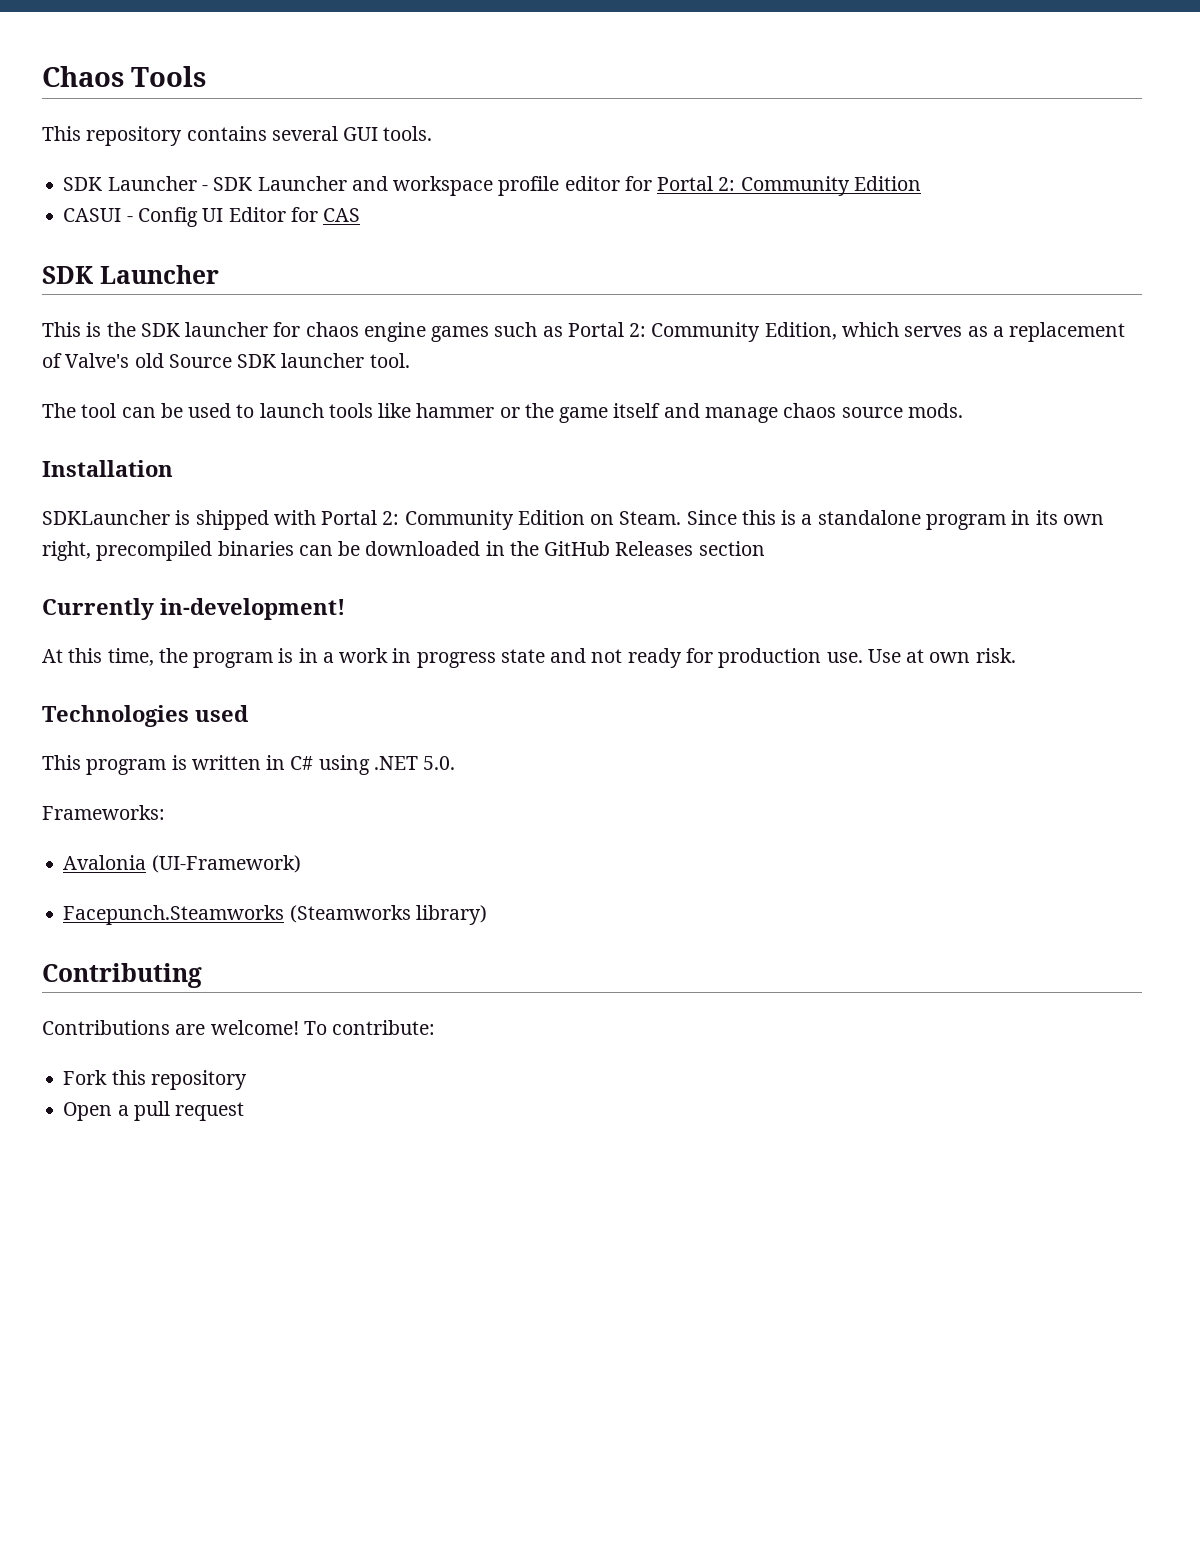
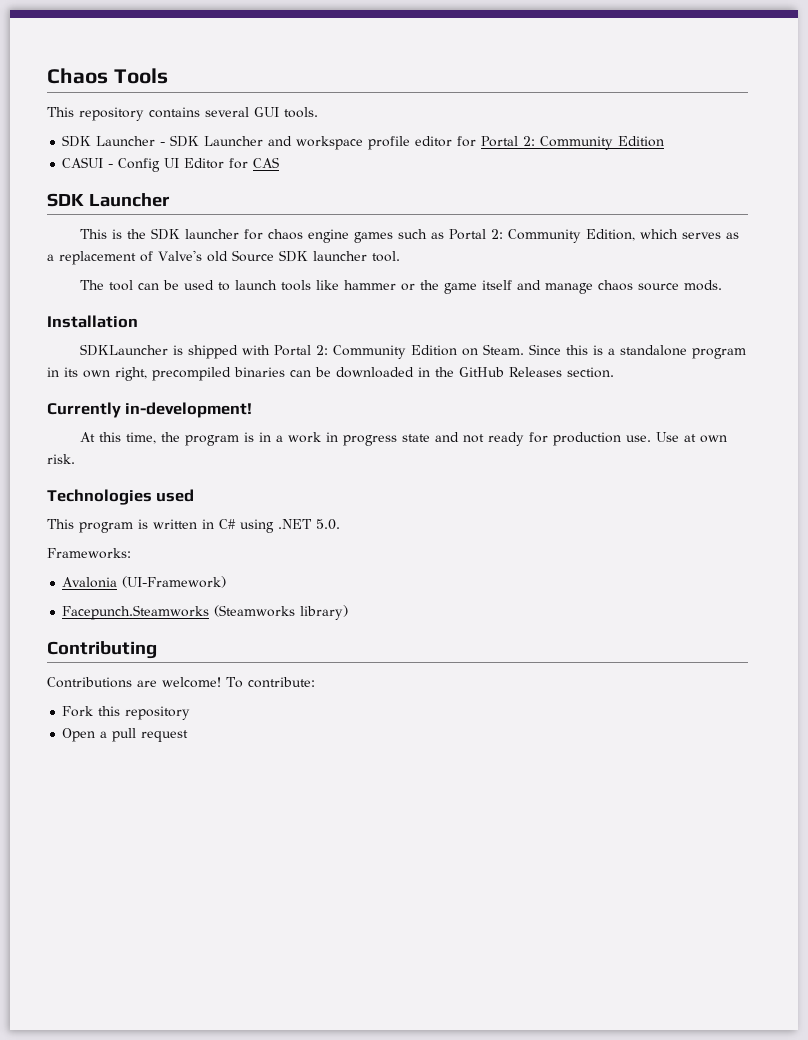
[698,541,765,556] section -> [567,367,614,378] section.

